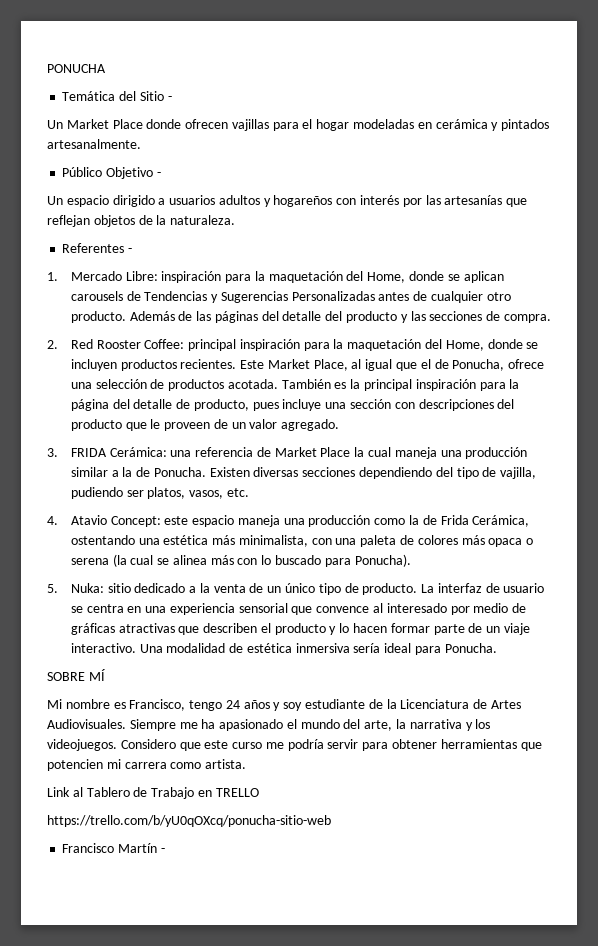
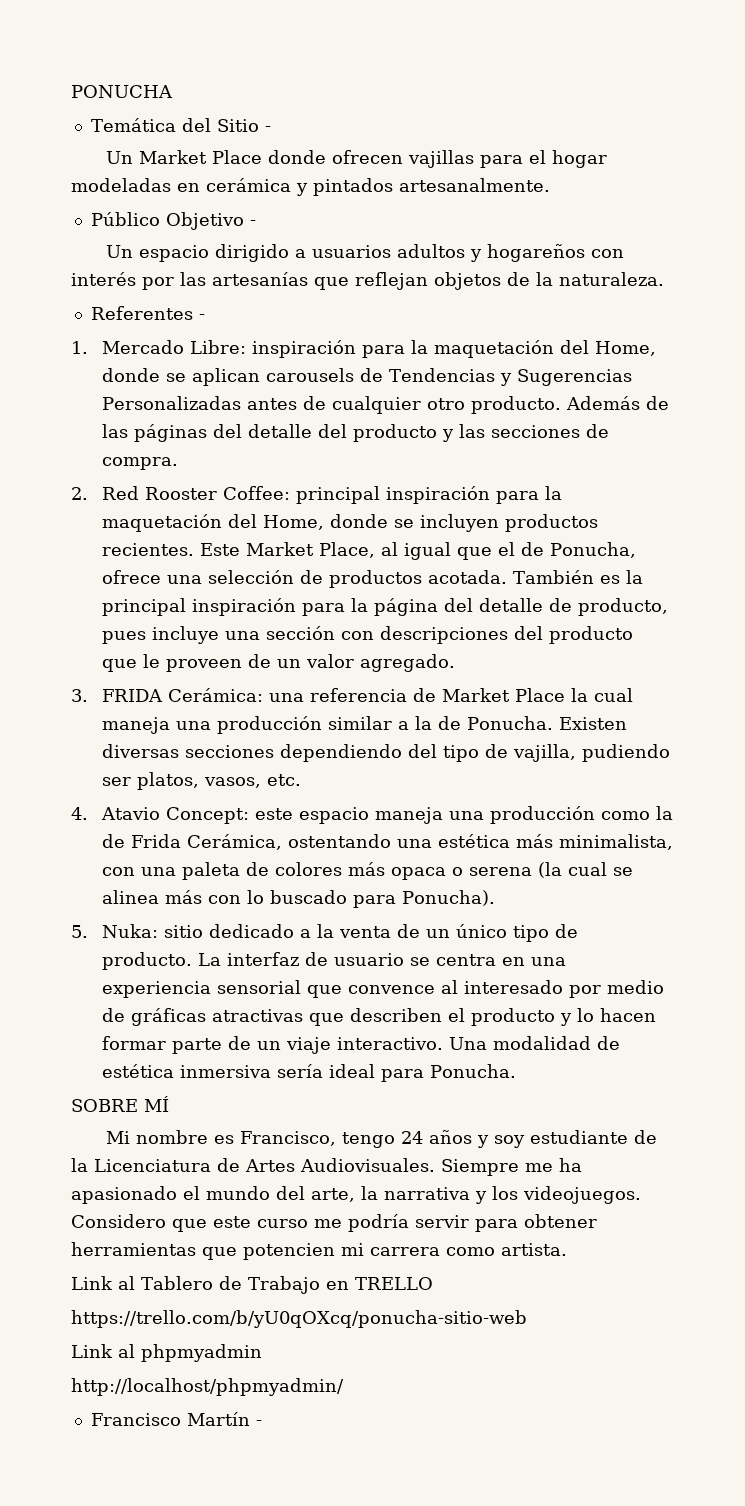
(331, 821) none -> [71,1344,262,1362] [71,1378,344,1396] // Link al phpmyadmin // http://localhost/phpmyadmin/

